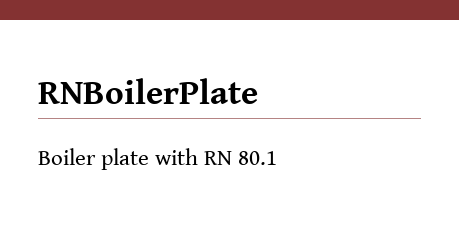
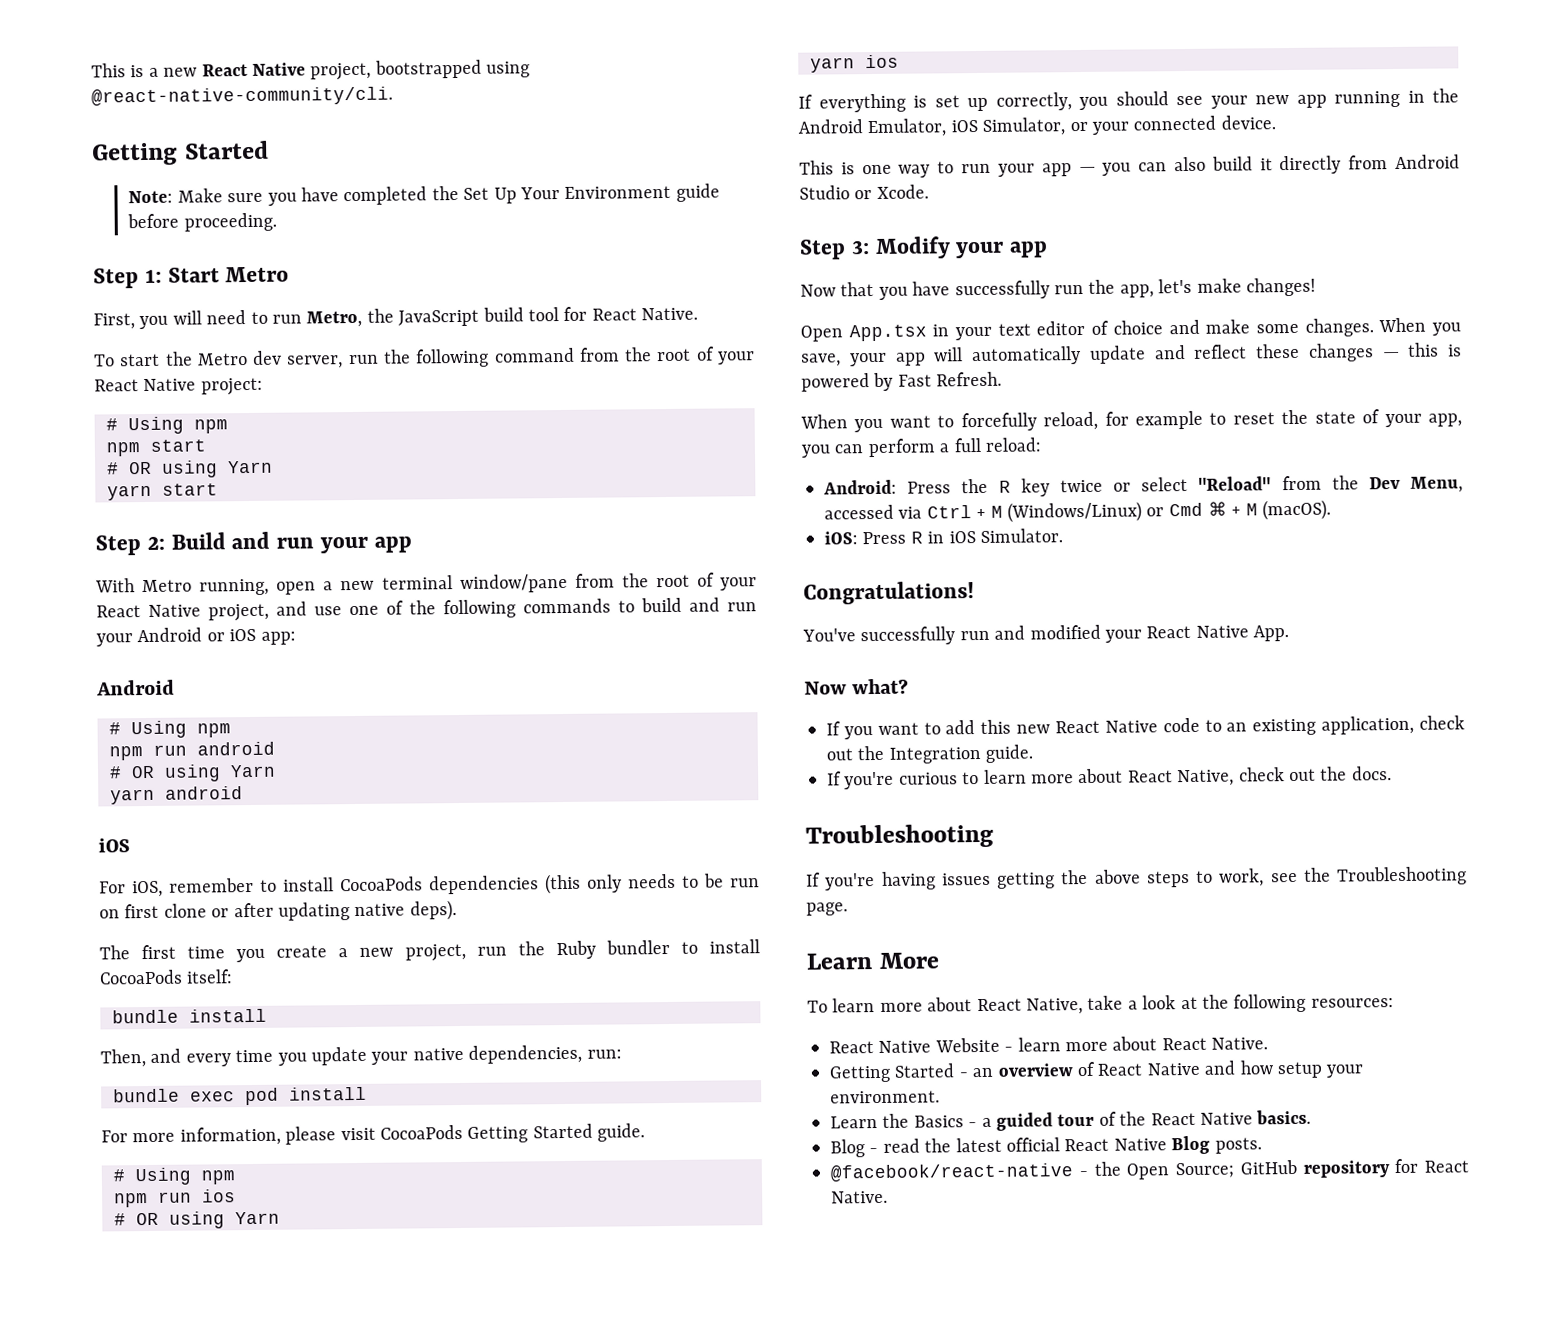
[38,78,258,104] [38,148,278,170] RNBoilerPlate // Boiler plate with RN 80.1 -> [91,59,531,81] [91,86,393,107] [91,140,269,166] [128,183,720,206] [127,212,277,232] [93,266,290,289] [93,306,699,330] [94,346,756,369] [94,377,263,396] [106,416,228,435] [106,439,206,457] [107,460,273,478] [107,483,218,501] [95,531,412,556] [95,572,758,596] [96,597,757,622] [96,627,296,647] [96,679,175,696] [109,720,231,739] [109,741,275,761] [109,764,276,782] [110,786,243,805] [98,838,130,853] [99,873,760,898] [99,900,457,921] [99,939,760,963] [99,969,234,985] [112,1008,267,1024] [100,1044,622,1068] [113,1086,367,1106] [101,1123,646,1146] [113,1167,235,1186] [114,1189,236,1208] [114,1211,280,1229] [810,54,899,73] [798,88,1459,113] [798,115,1276,138] [799,154,1460,178] [799,184,929,200] [799,236,1048,260] [800,277,1316,300] [800,317,1461,342] [801,342,1462,367] [801,371,1003,392] [800,409,1462,433] [801,437,1041,458] [823,475,1463,497] [824,499,1331,523] [824,528,1063,545] [803,581,975,605] [802,624,1290,646] [804,678,910,695] [826,715,1465,740] [826,744,1034,764] [827,766,1392,790] [805,823,994,849] [806,866,1467,891] [806,902,848,916] [806,952,939,970] [807,993,1394,1015] [829,1036,1269,1054] [829,1060,1365,1083] [830,1090,940,1104] [830,1109,1312,1131] [830,1135,1262,1158] [830,1158,1469,1183] [831,1190,888,1204] This is a new React Native project, bootstrapped using @react-native-community/cli. // Getting Started // Note: Make sure you have completed the Set Up Your Environment guide before proceeding. // Step 1: Start Metro // First, you will need to run Metro, the JavaScript build tool for React Native. // To start the Metro dev server, run the following command from the root of your React Native project: // # Using npm // npm start // # OR using Yarn // yarn start // Step 2: Build and run your app // With Metro running, open a new terminal window/pane from the root of your React Native project, and use one of the following commands to build and run your Android or iOS app: // Android // # Using npm // npm run android // # OR using Yarn // yarn android // iOS // For iOS, remember to install CocoaPods dependencies (this only needs to be run on first clone or after updating native deps). // The first time you create a new project, run the Ruby bundler to install CocoaPods itself: // bundle install // Then, and every time you update your native dependencies, run: // bundle exec pod install // For more information, please visit CocoaPods Getting Started guide. // # Using npm // npm run ios // # OR using Yarn // yarn ios // If everything is set up correctly, you should see your new app running in the Android Emulator, iOS Simulator, or your connected device. // This is one way to run your app — you can also build it directly from Android Studio or Xcode. // Step 3: Modify your app // Now that you have successfully run the app, let's make changes! // Open App.tsx in your text editor of choice and make some changes. When you save, your app will automatically update and reflect these changes — this is powered by Fast Refresh. // When you want to forcefully reload, for example to reset the state of your app, you can perform a full reload: // Android: Press the R key twice or select "Reload" from the Dev Menu, accessed via Ctrl + M (Windows/Linux) or Cmd ⌘ + M (macOS). // iOS: Press R in iOS Simulator. // Congratulations! // You've successfully run and modified your React Native App. // Now what? // If you want to add this new React Native code to an existing application, check out the Integration guide. // If you're curious to learn more about React Native, check out the docs. // Troubleshooting // If you're having issues getting the above steps to work, see the Troubleshooting page. // Learn More // To learn more about React Native, take a look at the following resources: // React Native Website - learn more about React Native. // Getting Started - an overview of React Native and how setup your environment. // Learn the Basics - a guided tour of the React Native basics. // Blog - read the latest official React Native Blog posts. // @facebook/react-native - the Open Source; GitHub repository for React Native.

